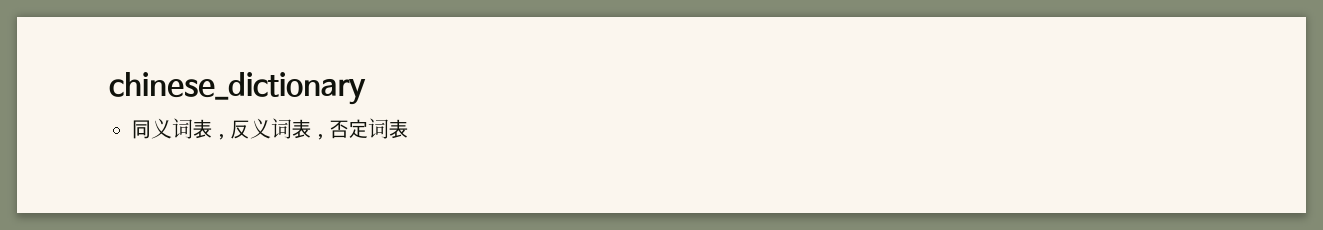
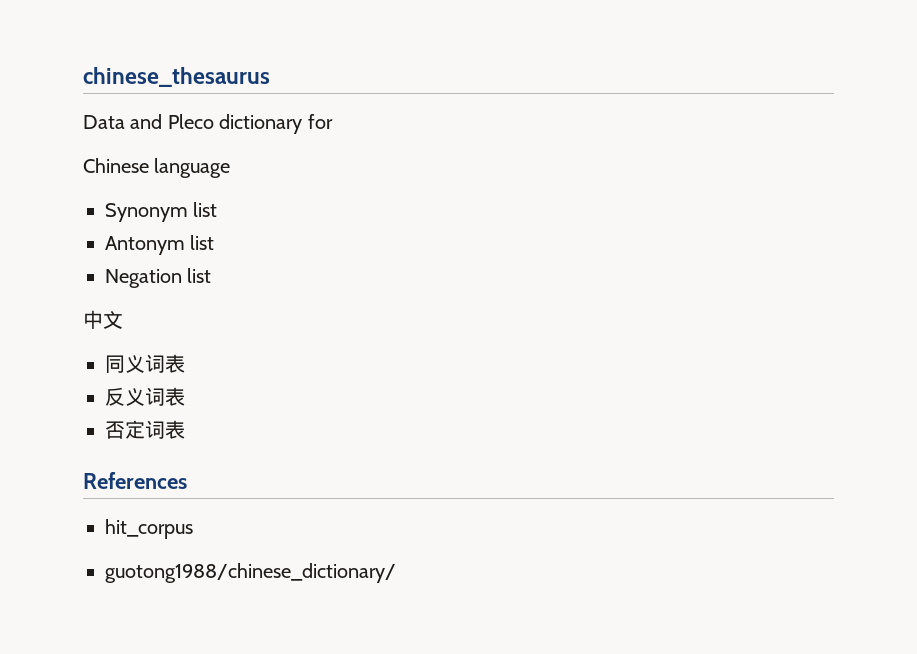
[109,72,366,105] chinese_dictionary -> [83,67,270,87] [83,114,333,134] [83,158,231,178] [105,202,218,222] [105,235,215,255] [105,268,212,288] [83,310,123,329] chinese_thesaurus // Data and Pleco dictionary for // Chinese language // Synonym list // Antonym list // Negation list // 中文
[212,134,232,140] ， -> (185, 363) //
[311,134,331,140] ， -> (185, 396) //
(409, 129) none -> [83,472,187,489] [105,519,193,539] [105,563,396,583] // References // hit_corpus // guotong1988/chinese_dictionary/

